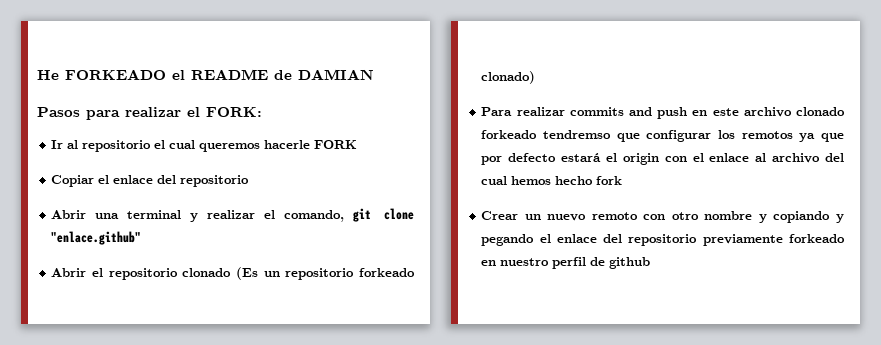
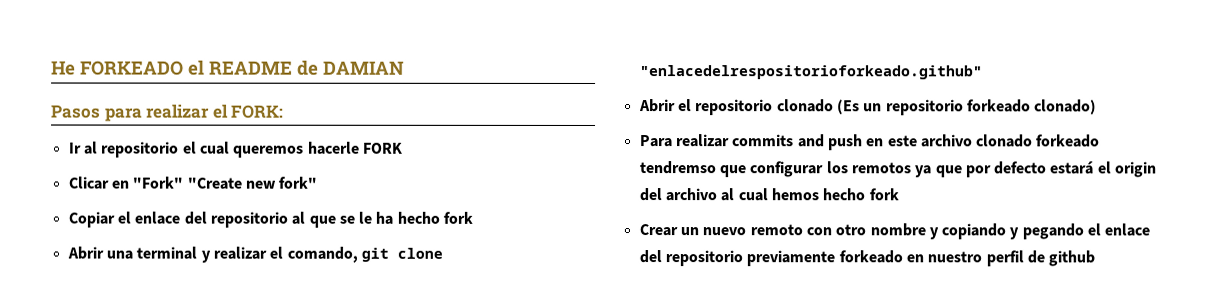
(358, 144) none -> [67,176,318,190] // Clicar en "Fork" "Create new fork"
(250, 181) none -> [291,211,474,228] al que se le ha hecho fork
[51,231,142,245] "enlace.github" -> [639,65,983,80] "enlacedelrespositorioforkeado.github"
[664,153,844,163] con el enlace al archivo del -> [638,188,735,202] del archivo al

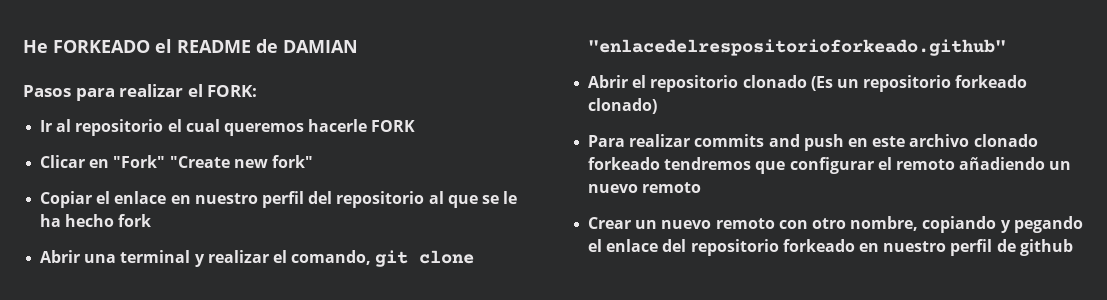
(181, 218) none -> [170,191,304,208] en nuestro perfil
[638,161,716,175] tendremso -> [664,157,752,170] tendremos
[825,161,1157,178] [638,188,899,202] los remotos ya que por defecto estará el origin del archivo al cual hemos hecho fork -> [877,157,1072,170] [588,182,702,193] el remoto añadiendo un nuevo remoto
[869,223,939,240] nombre y -> [850,216,919,231] nombre,
[746,250,836,267] previamente -> (779, 247) none

